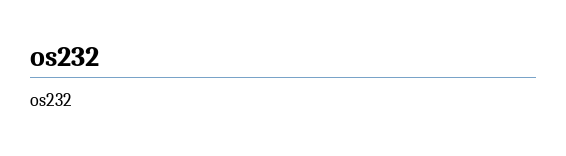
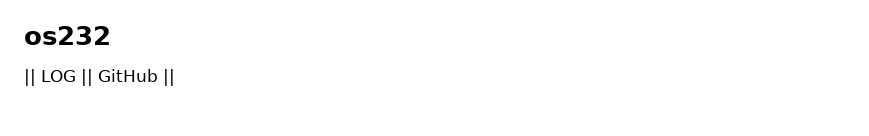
[30,93,72,106] os232 -> [24,69,175,86] || LOG || GitHub ||

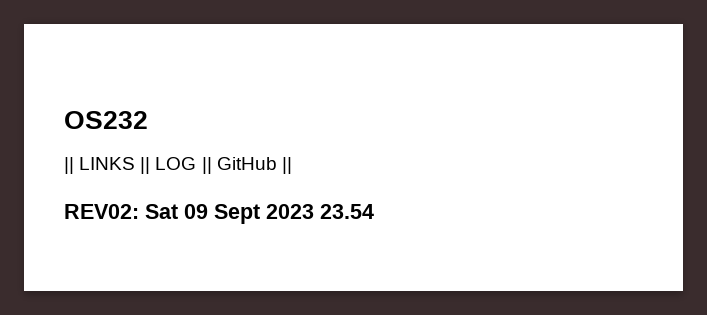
[24,26,111,45] [24,69,36,86] os232 // || -> [64,111,148,129] [64,157,151,174] OS232 // || LINKS ||
(175, 77) none -> [64,204,374,224] // REV02: Sat 09 Sept 2023 23.54

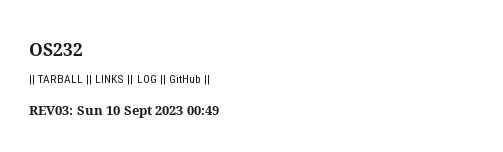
(74, 165) none -> [37,75,93,85] TARBALL ||
[64,204,208,219] REV02: Sat 09 -> [29,106,121,115] REV03: Sun 10
[320,204,374,219] 23.54 -> [186,106,219,115] 00:49

